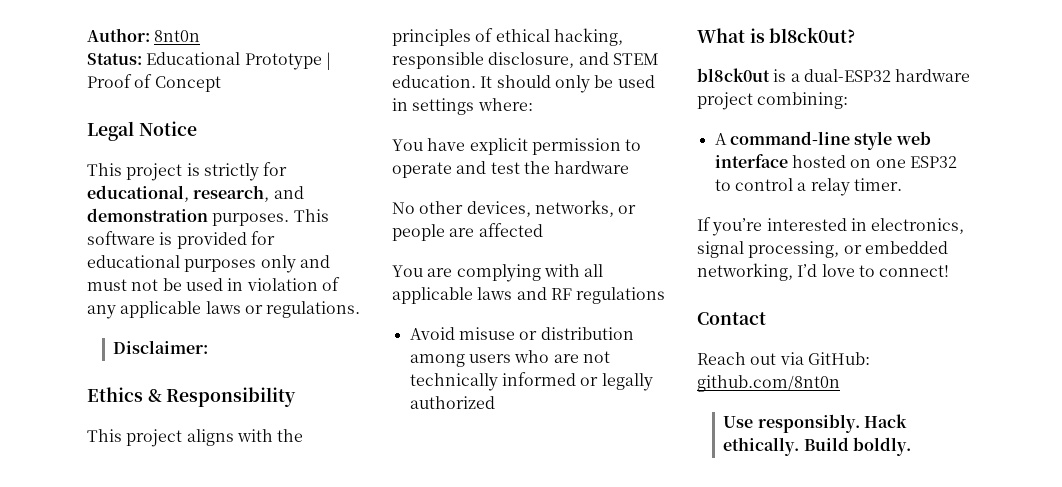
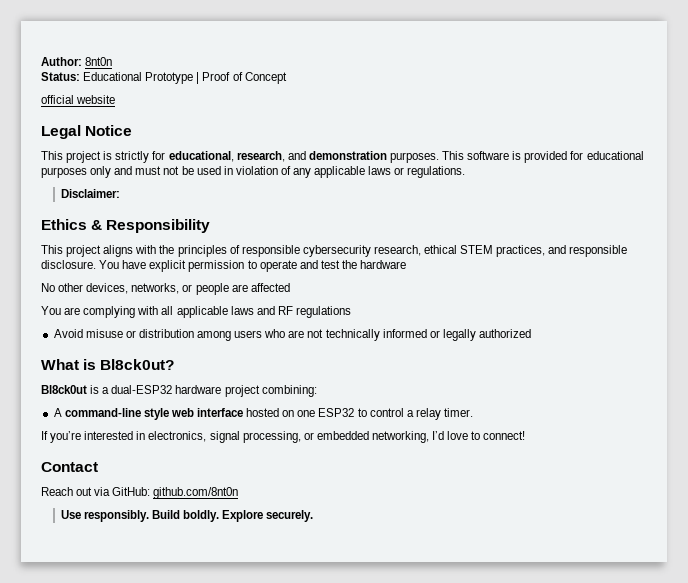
(221, 84) none -> [41,95,116,104] // official website
[495,28,623,46] [392,52,659,69] [392,75,655,93] [392,98,533,115] ethical hacking, responsible disclosure, and STEM education. It should only be used in settings where: // -> [241,245,628,257] [41,260,96,269] responsible cybersecurity research, ethical STEM practices, and responsible disclosure.
[769,27,856,43] [697,68,770,82] bl8ck0ut? // bl8ck0ut -> [100,359,175,370] [41,385,87,394] Bl8ck0ut? // Bl8ck0ut
[864,414,908,428] [723,437,912,456] Hack ethically. Build boldly. -> [151,510,314,522] Build boldly. Explore securely.

